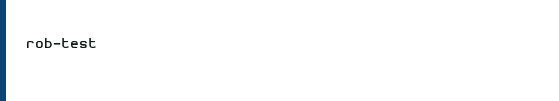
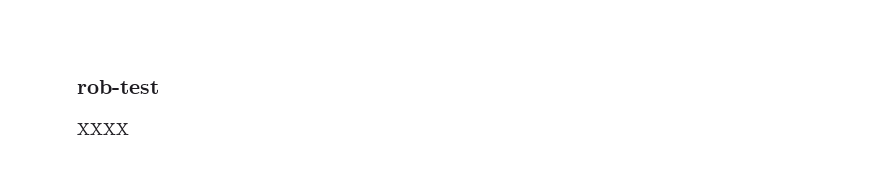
(97, 43) none -> [77,123,129,135] // XXXX

